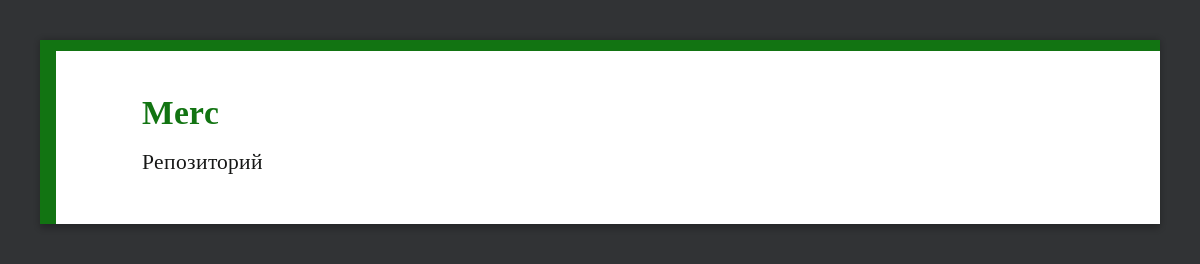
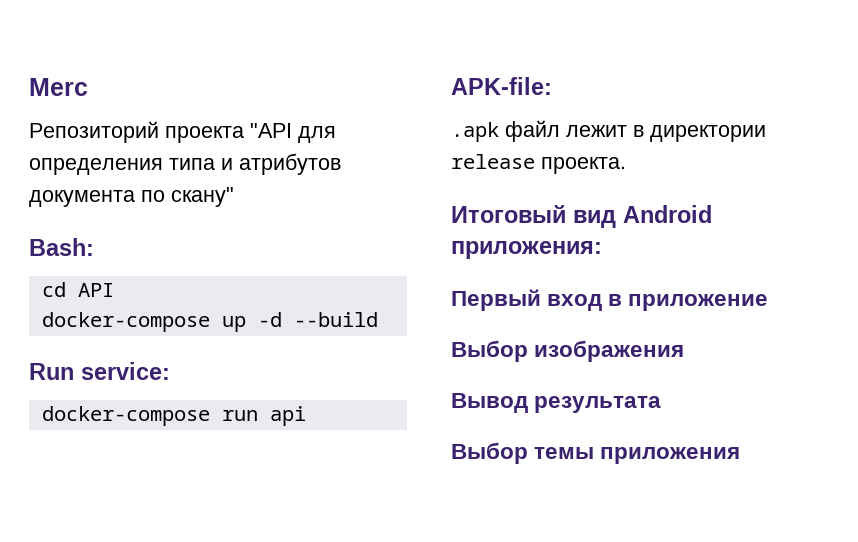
(263, 163) none -> [165,123,336,143] [29,153,341,175] [29,187,234,207] [29,238,94,256] [41,282,114,297] [41,312,378,332] [29,362,170,380] [41,406,306,426] [451,77,552,95] [451,120,766,142] [451,154,626,174] [451,205,712,228] [451,241,602,259] [451,289,769,311] [451,340,685,362] [451,393,662,413] [451,442,741,464] проекта "API для определения типа и атрибутов документа по скану" // Bash: // cd API // docker-compose up -d --build // Run service: // docker-compose run api // APK-file: // .apk файл лежит в директории release проекта. // Итоговый вид Android приложения: // Первый вход в приложение // Выбор изображения // Вывод результата // Выбор темы приложения

